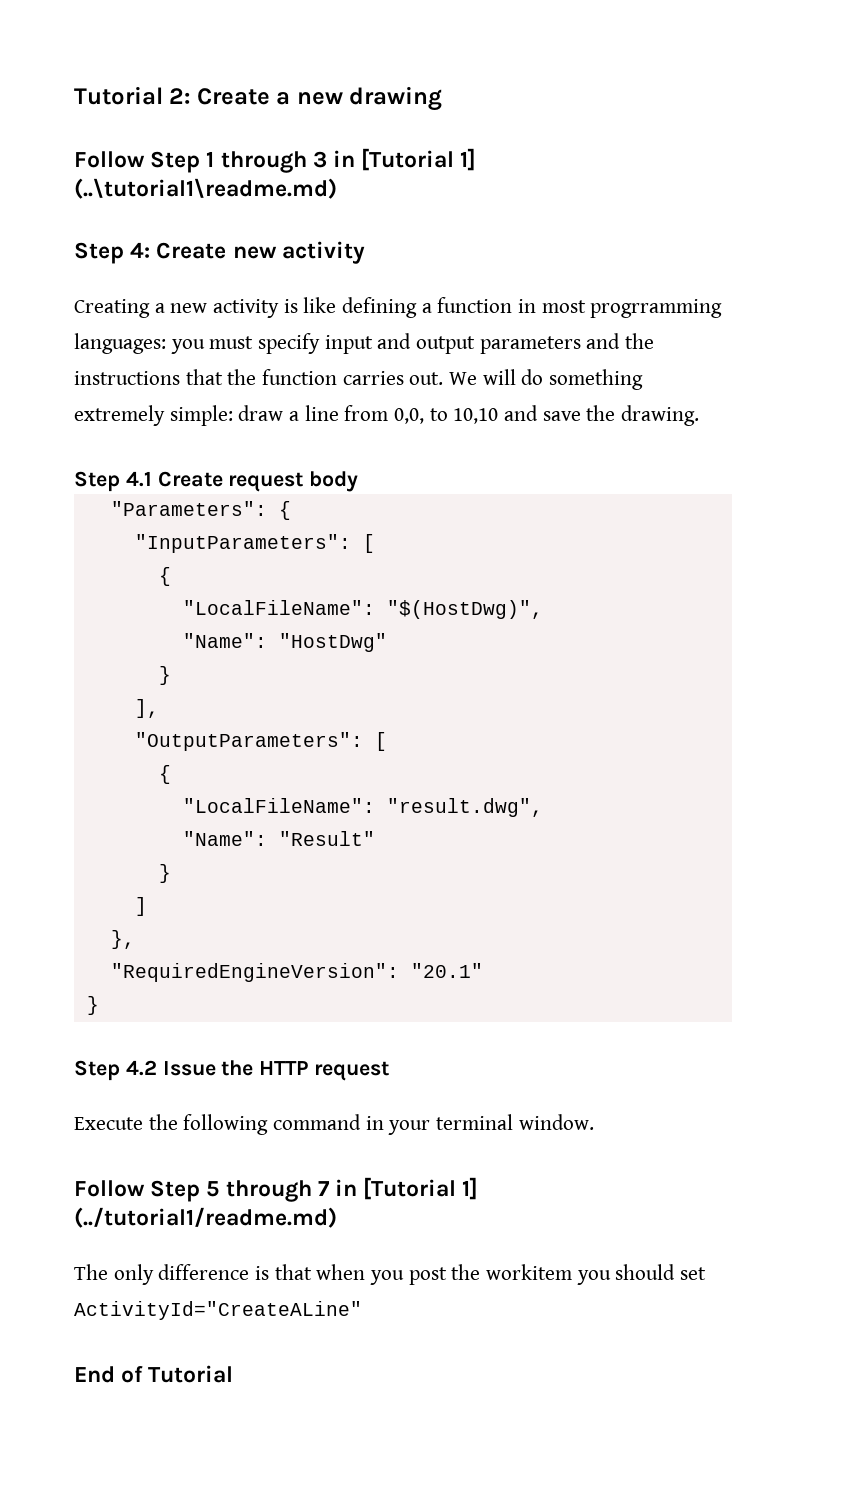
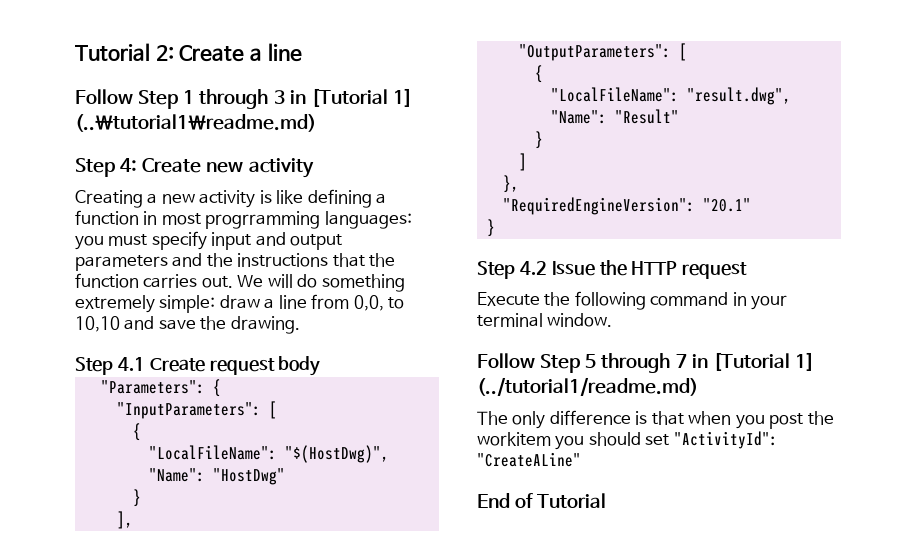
[296,86,443,111] new drawing -> [267,43,302,62] line
[74,1301,362,1320] ActivityId="CreateALine" -> [673,431,778,449] [477,452,581,467] "ActivityId": "CreateALine"

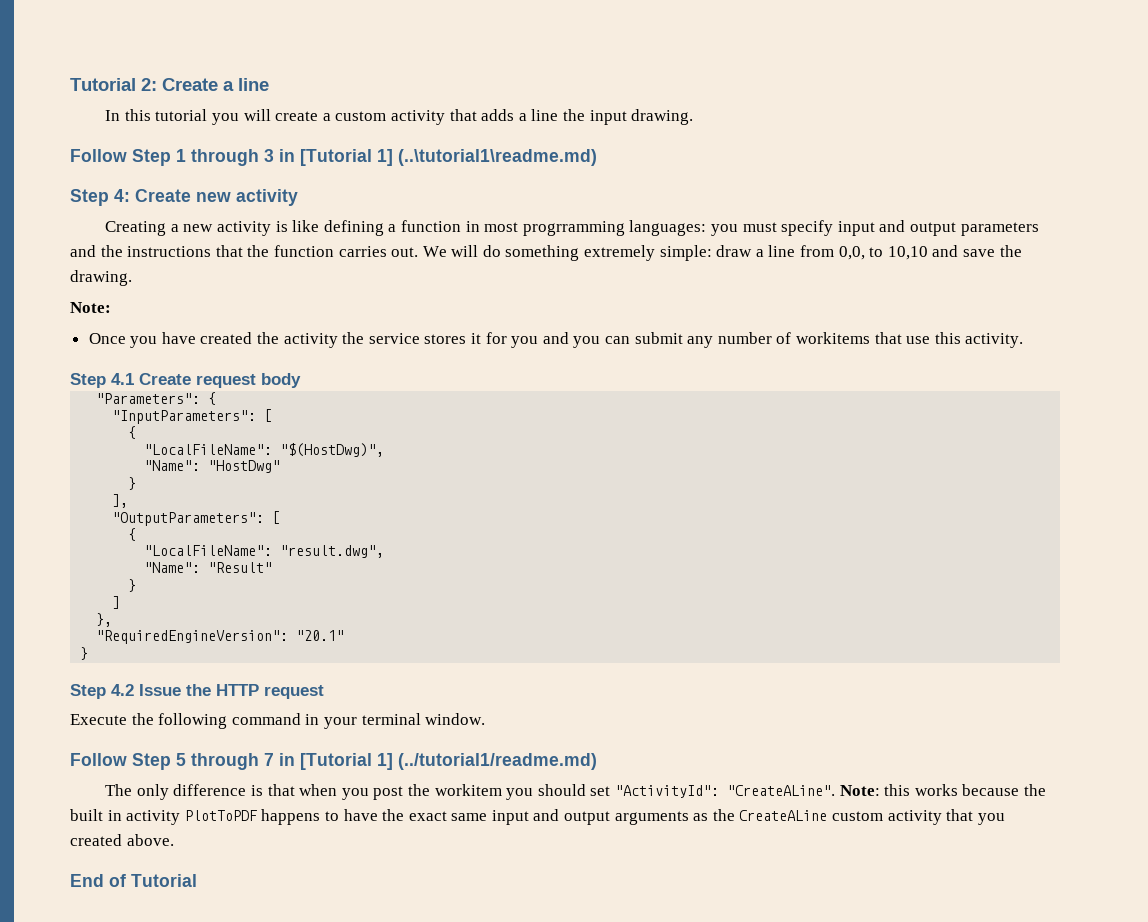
(302, 52) none -> [105,109,694,125] // In this tutorial you will create a custom activity that adds a line the input drawing.
(300, 325) none -> [70,302,111,313] [88,332,1024,348] // Note: // Once you have created the activity the service stores it for you and you can submit any number of workitems that use this activity.
[477,452,581,467] "CreateALine" -> [726,784,1046,796] [70,809,1005,825] [70,834,174,846] "CreateALine". Note: this works because the built in activity PlotToPDF happens to have the exact same input and output arguments as the CreateALine custom activity that you created above.

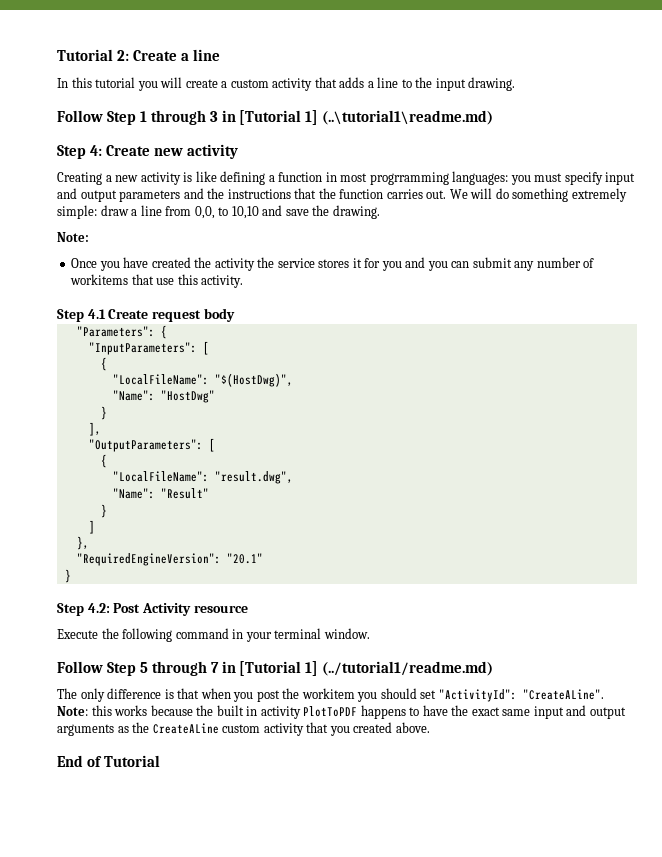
(559, 115) none -> [401,79,412,88] to
[111,684,324,699] 4.2 Issue the HTTP request -> [87,603,248,616] 4.2: Post Activity resource

